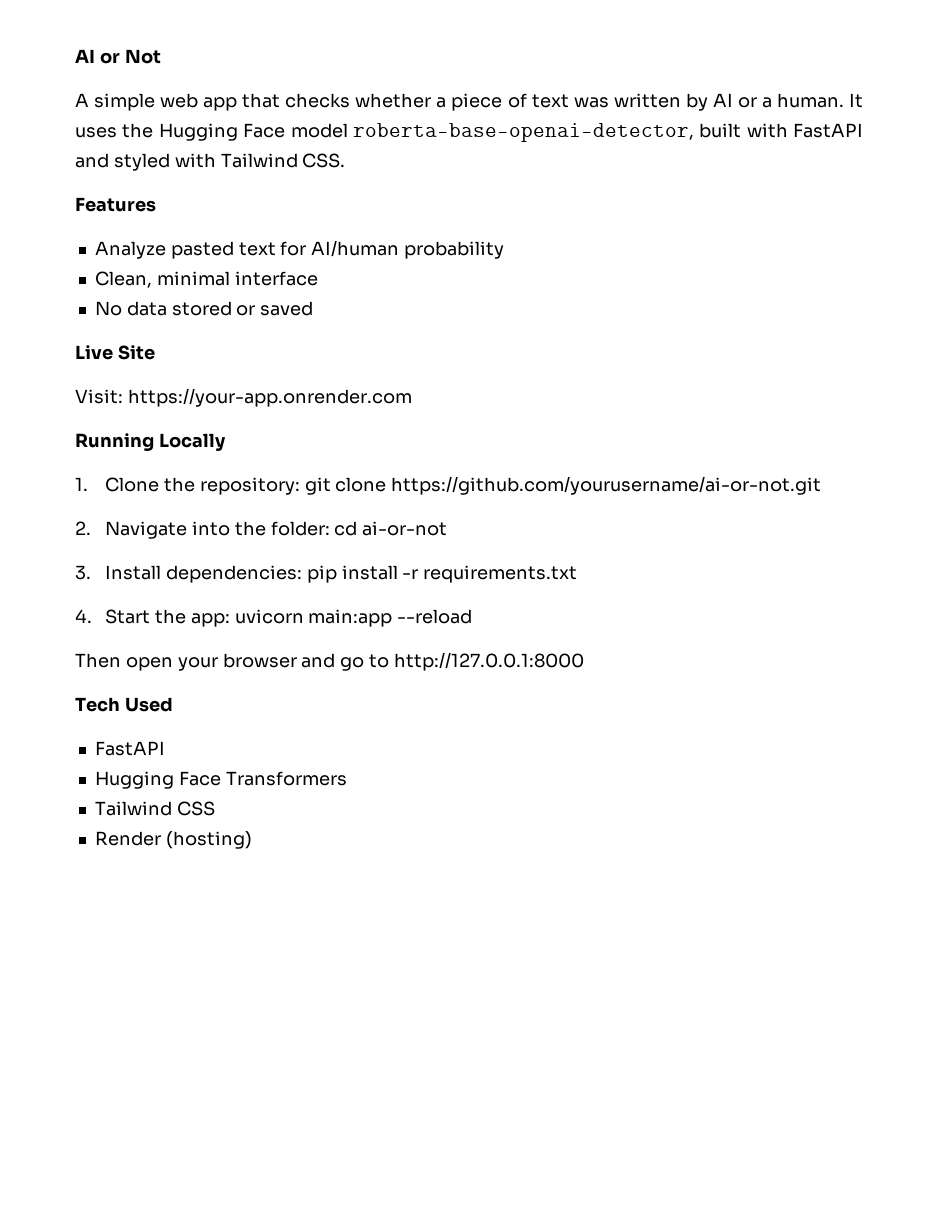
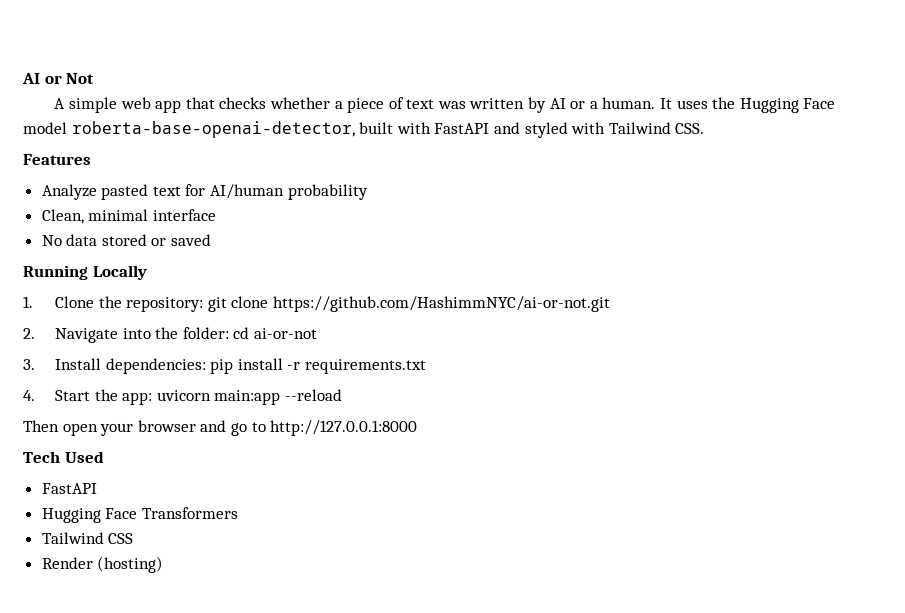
[75,345,155,360] [75,388,412,407] // Live Site // Visit: https://your-app.onrender.com -> (212, 240) none
[391,476,822,495] https://github.com/yourusername/ai-or-not.git -> [272,296,610,312] https://github.com/HashimmNYC/ai-or-not.git

